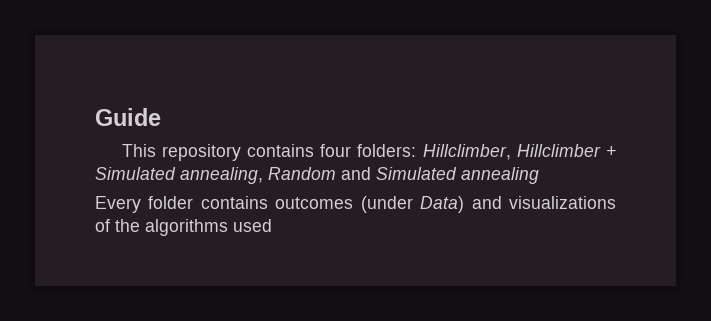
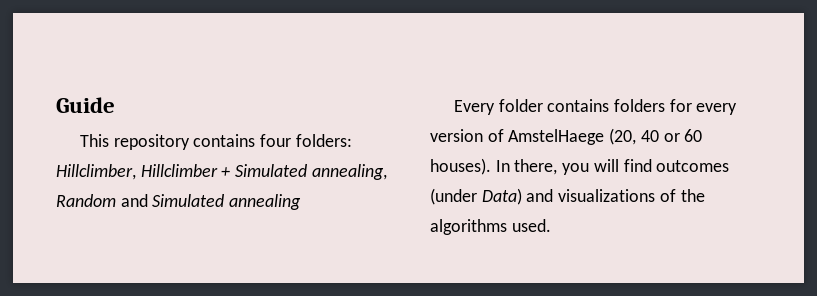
(268, 202) none -> [614,99,738,115] [430,128,703,145] [430,158,652,175] folders for every version of AmstelHaege (20, 40 or 60 houses). In there, you will find
[233,219,272,232] used -> [511,219,551,232] used.

